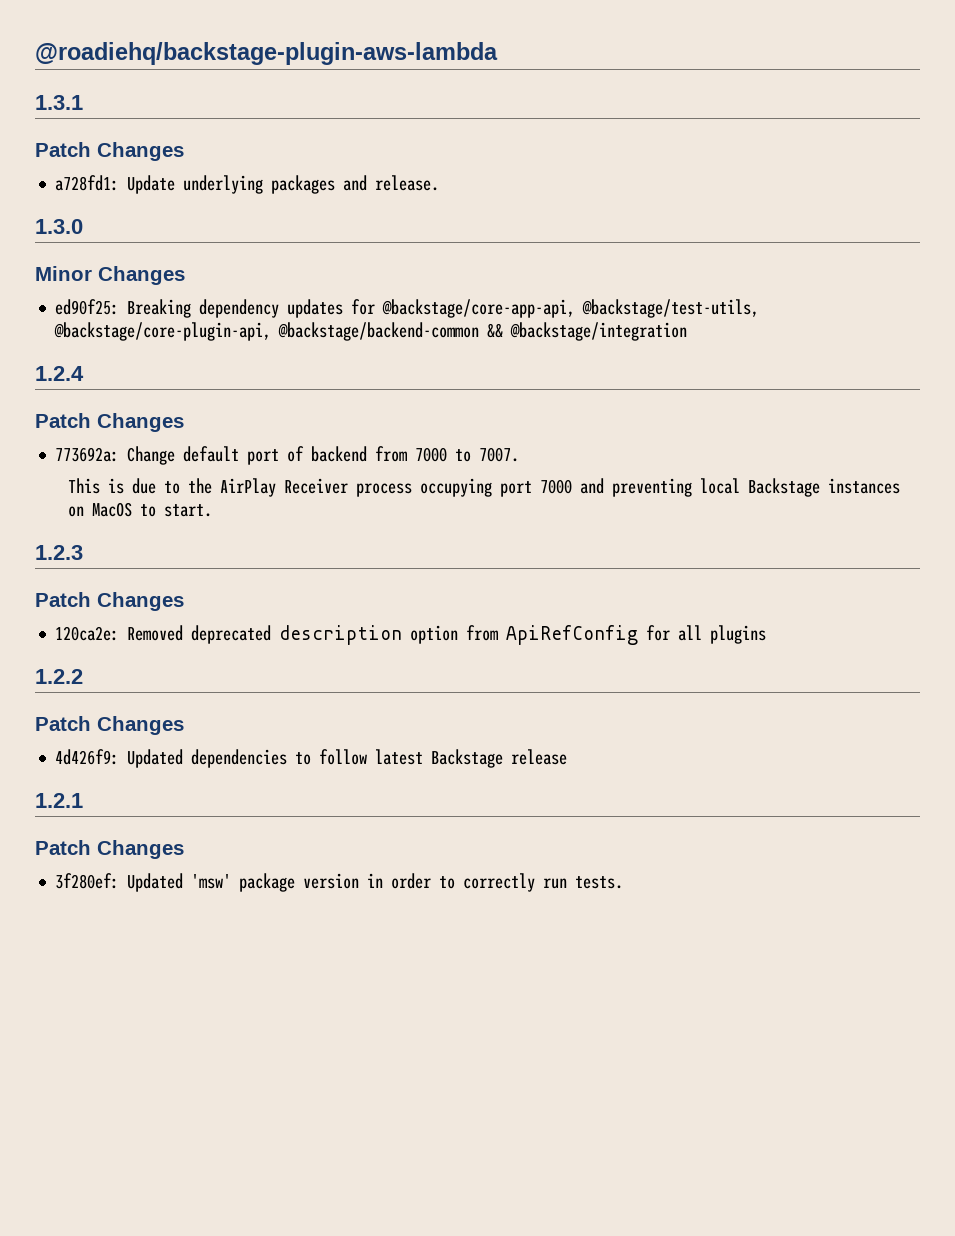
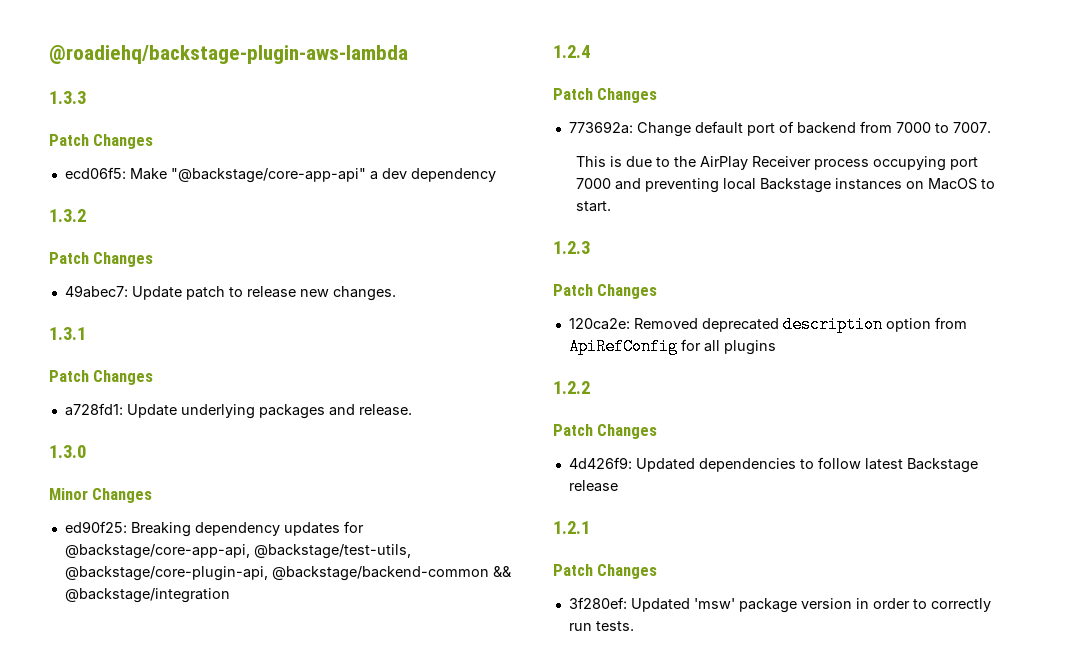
(498, 53) none -> [49,91,86,104] [49,134,154,149] [64,167,496,183] [49,209,86,222] [49,252,154,267] [64,285,396,301] // 1.3.3 // Patch Changes // ecd06f5: Make "@backstage/core-app-api" a dev dependency // 1.3.2 // Patch Changes // 49abec7: Update patch to release new changes.

